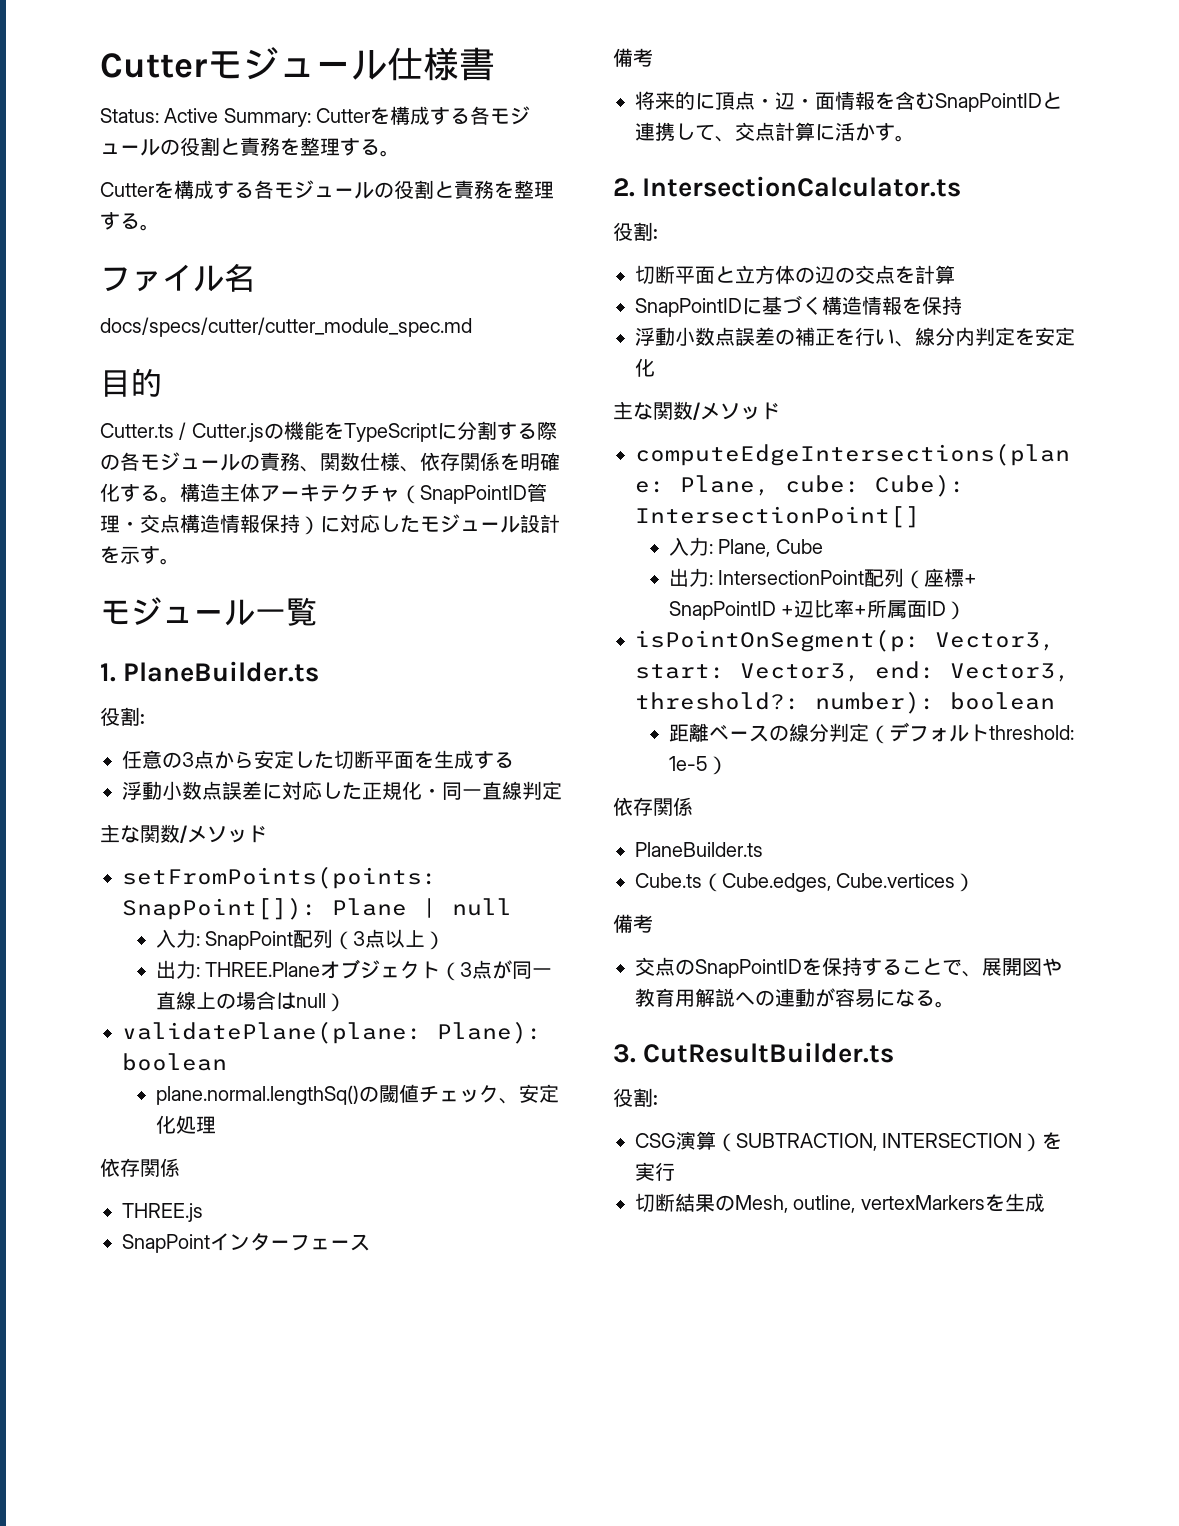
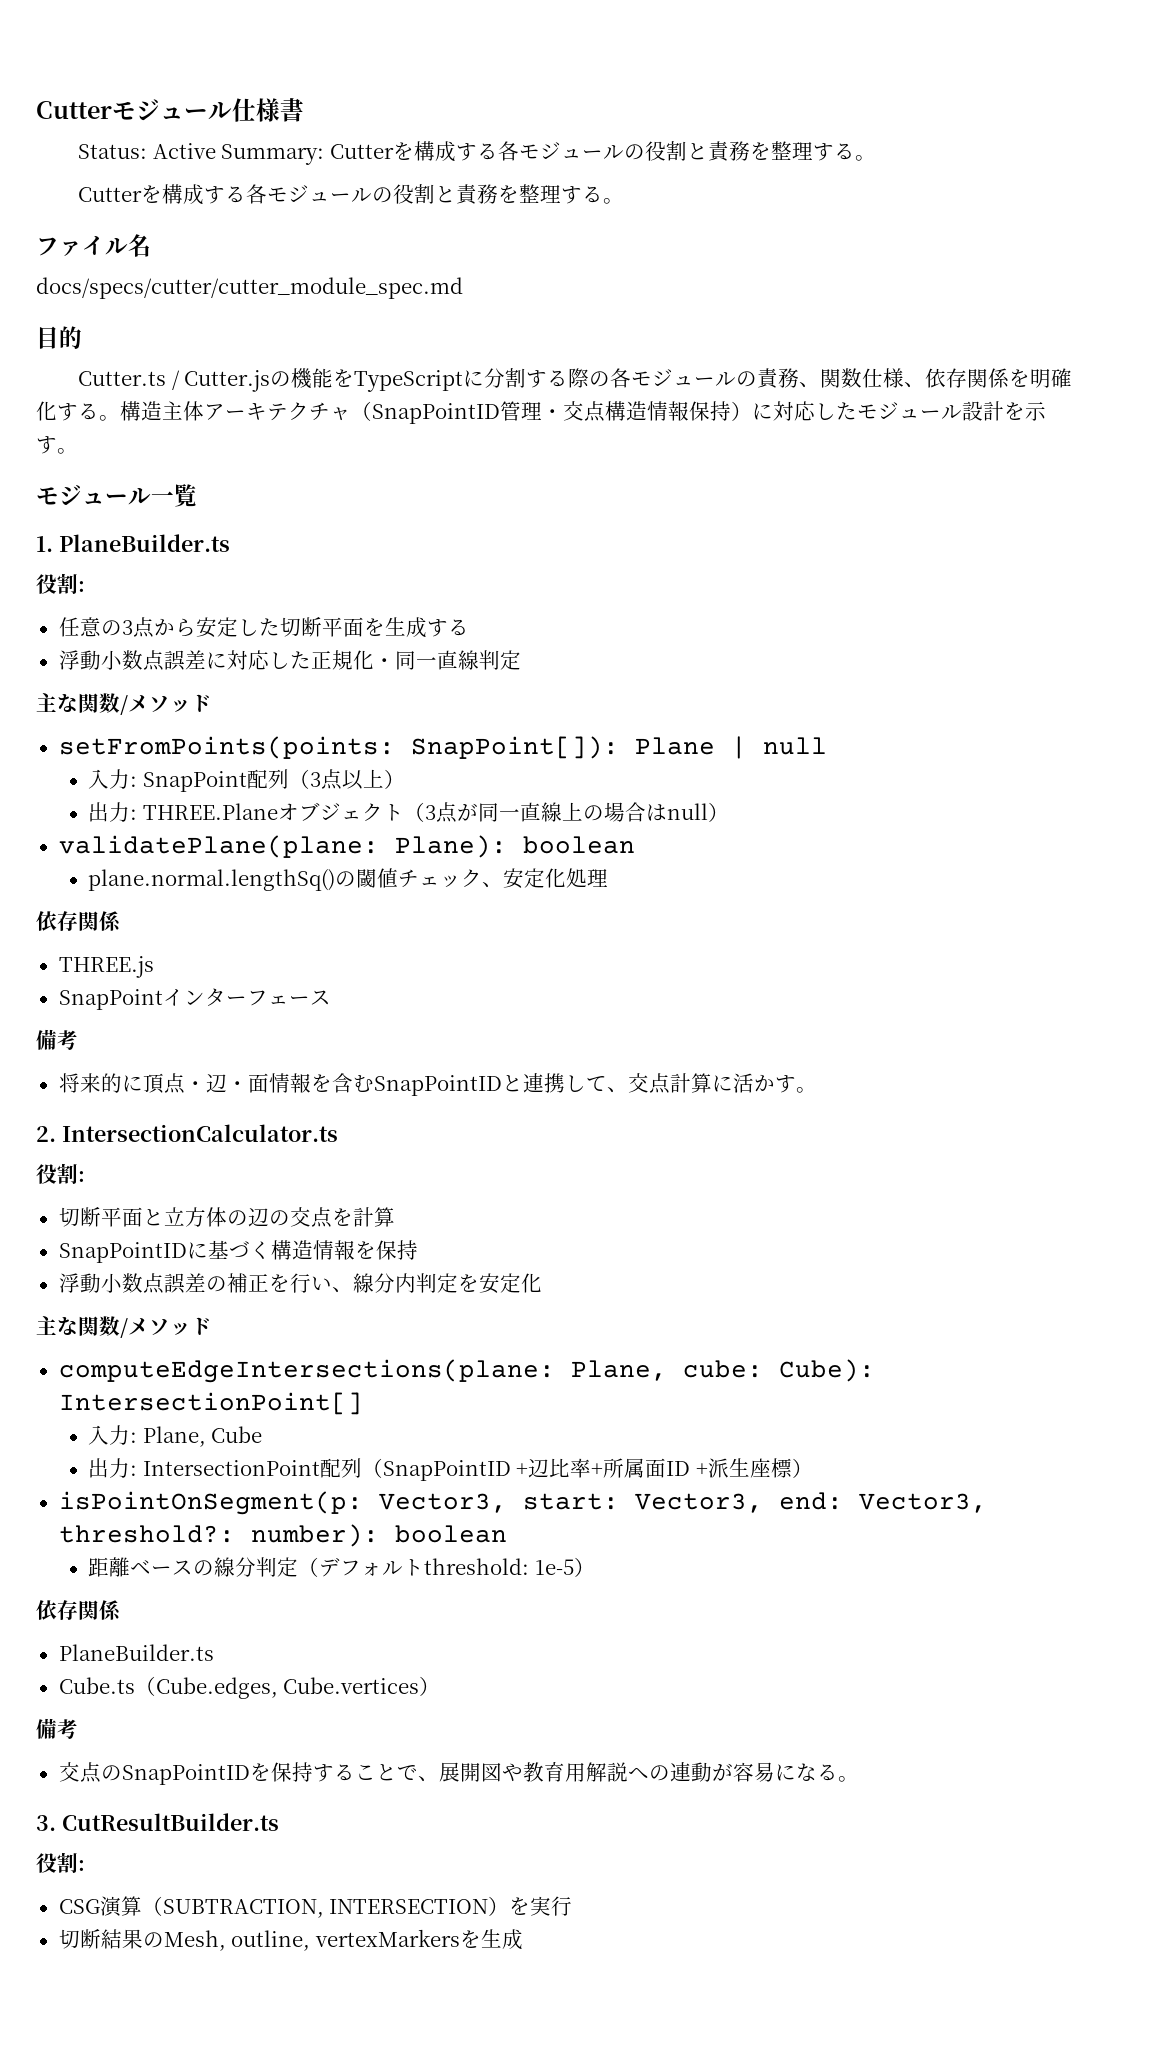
[924,568,978,587] 座標+ -> (383, 1468) none
(947, 608) none -> [695,1458,792,1478] +派生座標

